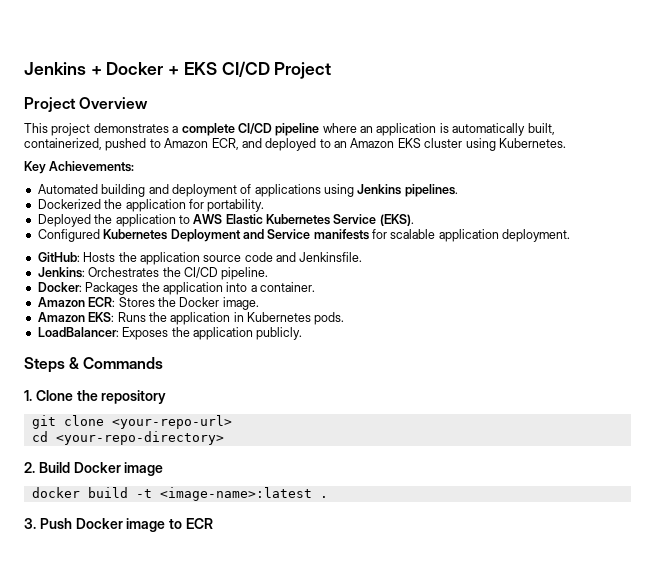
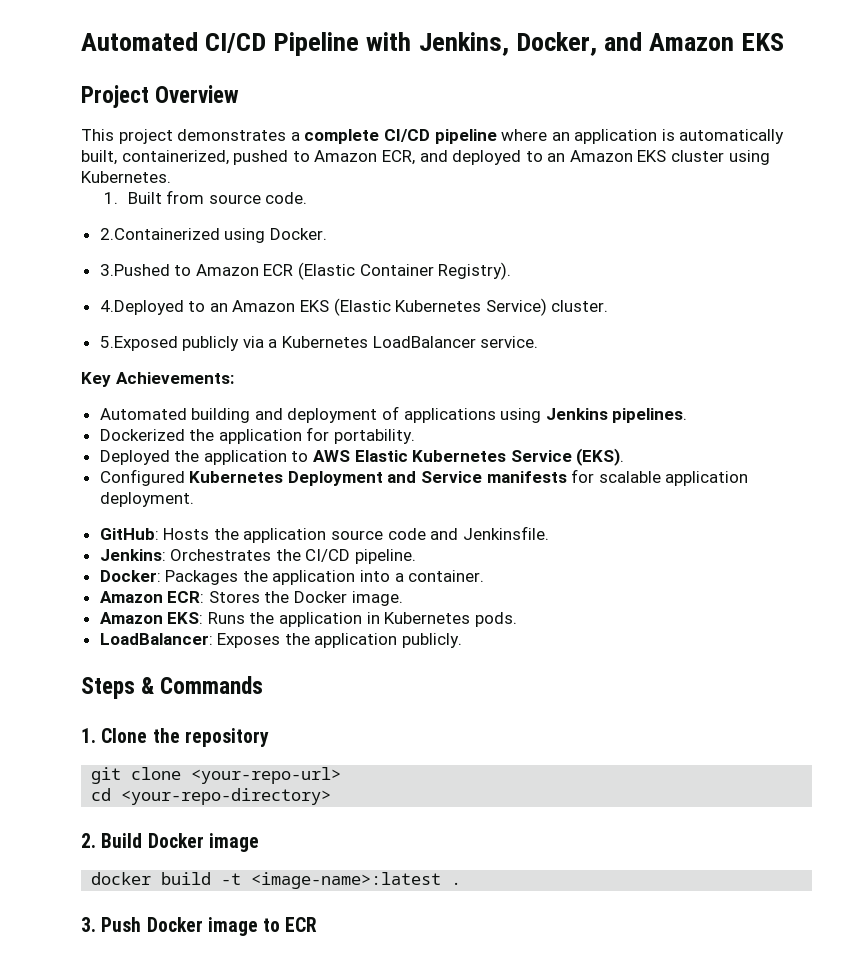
[24,61,332,79] Jenkins + Docker + EKS CI/CD Project -> [81,32,785,56] Automated CI/CD Pipeline with Jenkins, Docker, and Amazon EKS
(566, 143) none -> [104,190,308,204] [99,228,327,243] [99,262,512,280] [99,298,609,316] [99,336,539,351] // 1. Built from source code. // 2.Containerized using Docker. // 3.Pushed to Amazon ECR (Elastic Container Registry). // 4.Deployed to an Amazon EKS (Elastic Kubernetes Service) cluster. // 5.Exposed publicly via a Kubernetes LoadBalancer service.

